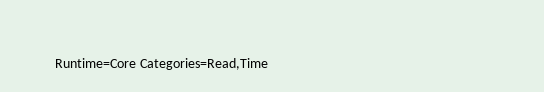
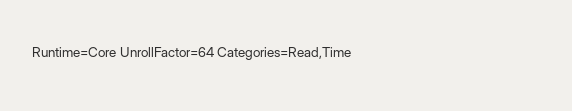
(136, 63) none -> [119,47,214,57] UnrollFactor=64

